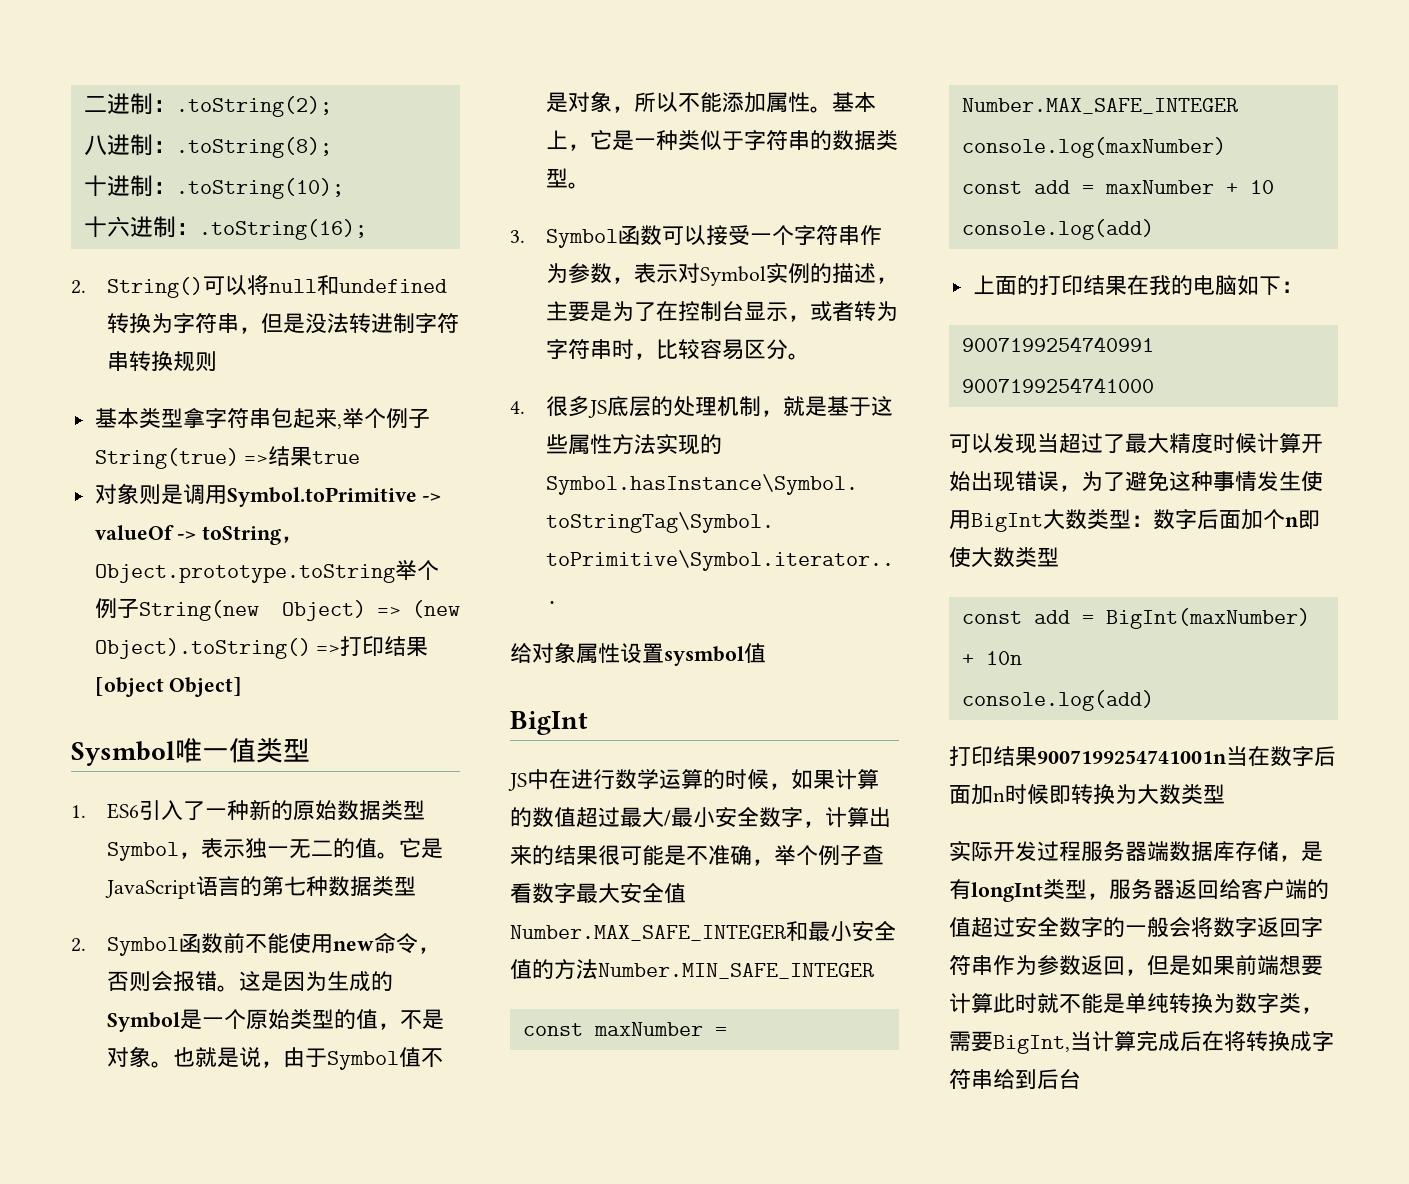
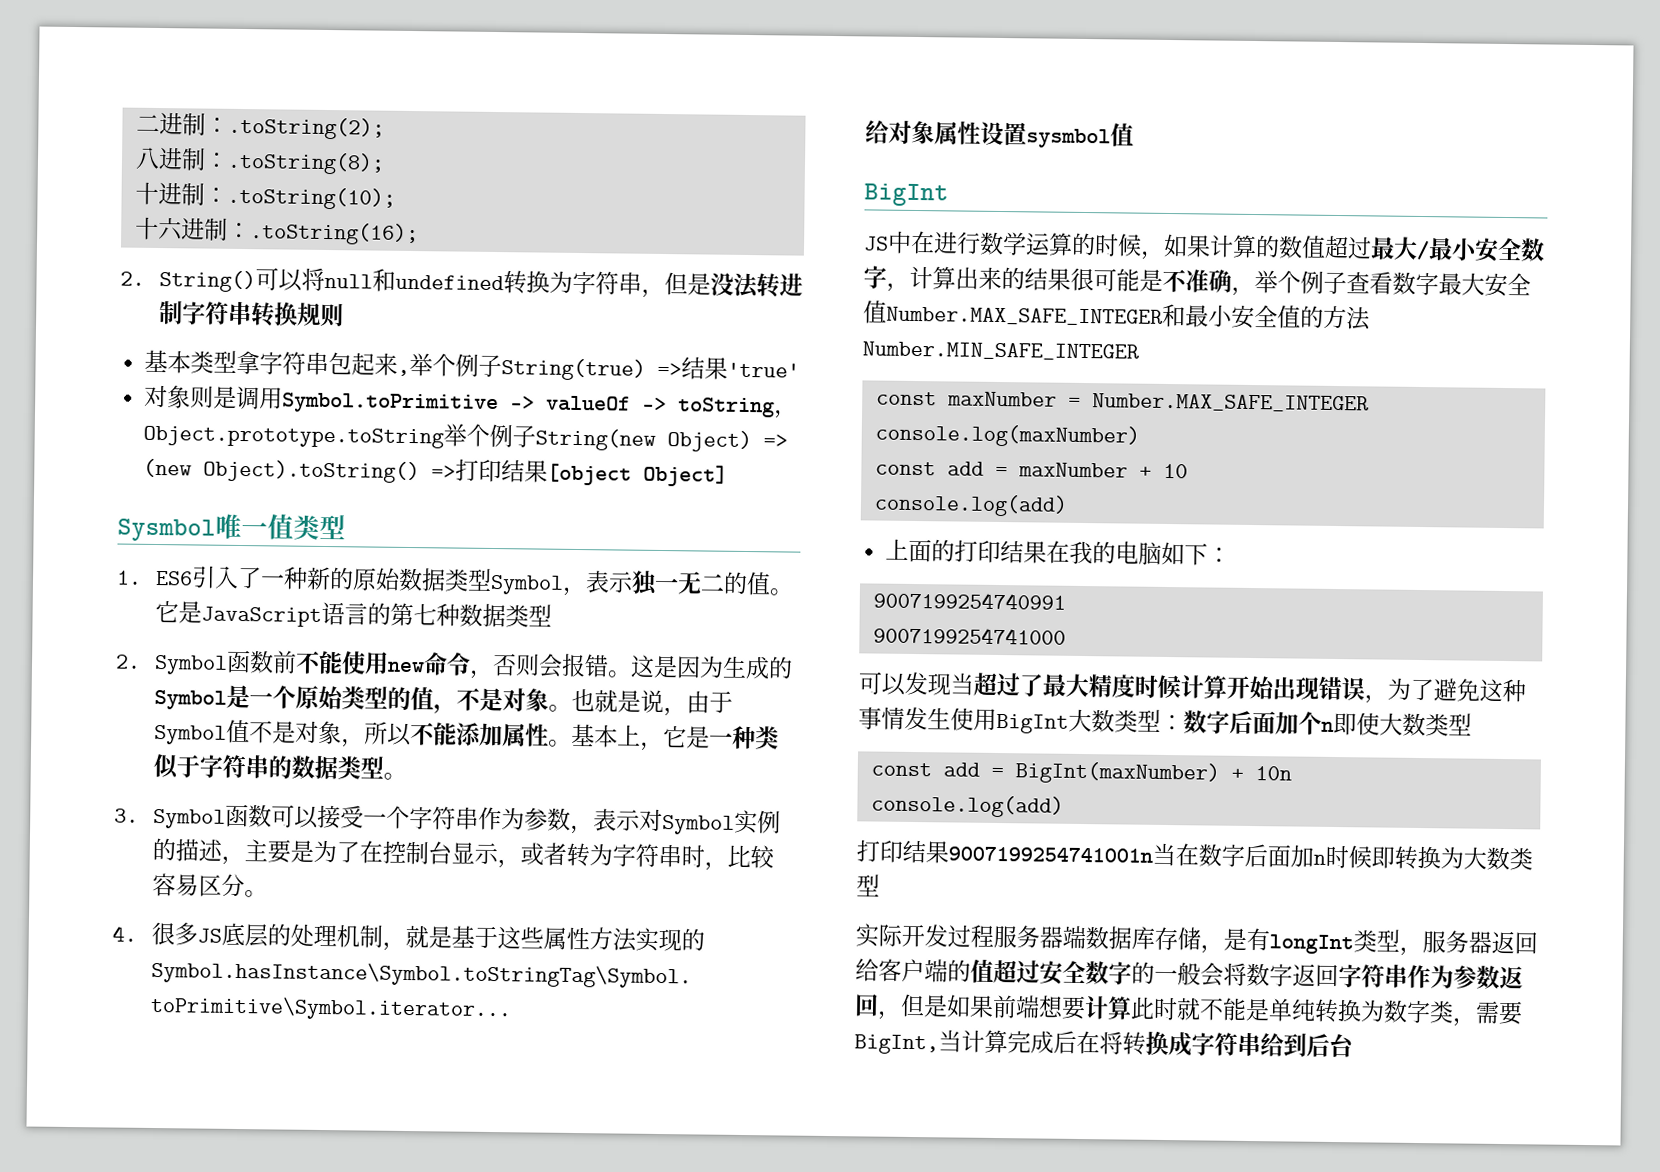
[312,451,361,464] true -> [727,362,801,378] 'true'

